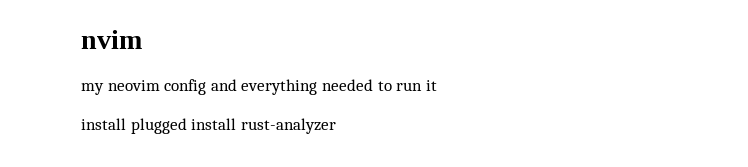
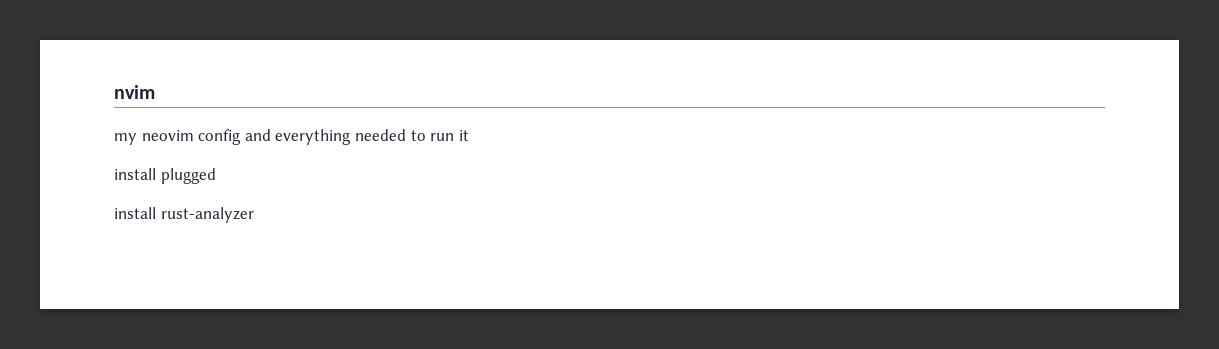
(187, 126) none -> (216, 176) //

